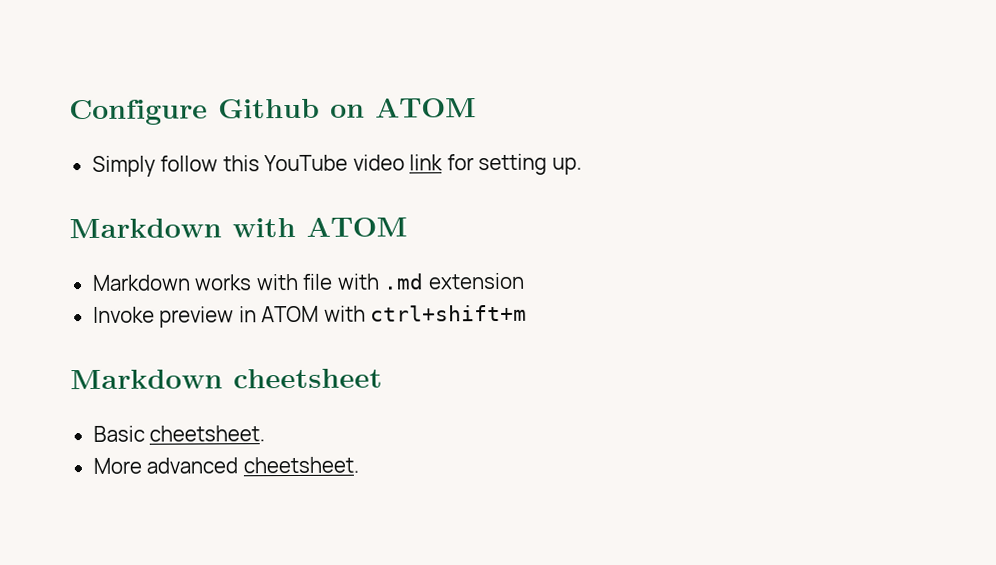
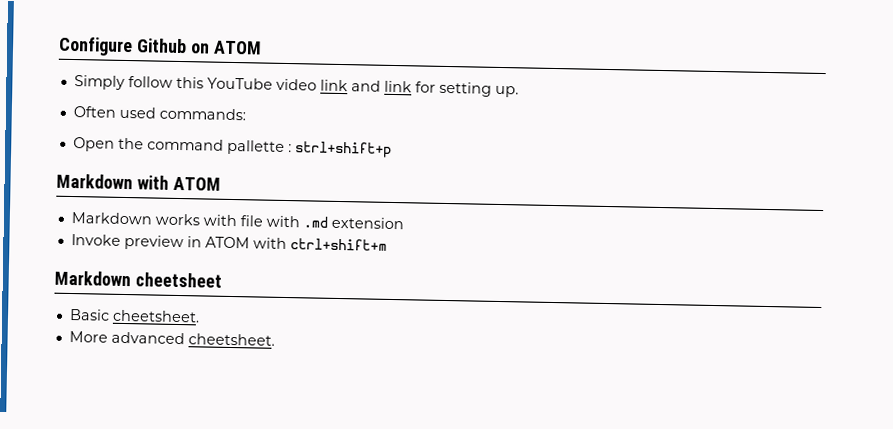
(444, 162) none -> [350,80,412,93] and link
(582, 166) none -> [72,106,246,121] [72,137,392,158] // Often used commands: // Open the command pallette : strl+shift+p

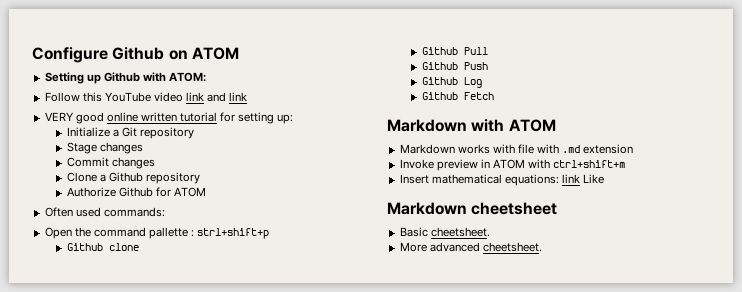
[73,75,173,90] Simply follow -> [44,72,207,84] [44,92,80,102] Setting up Github with ATOM: // Follow
[414,81,519,98] for setting up. -> [44,112,294,124] [66,127,194,139] [66,142,143,154] [66,157,155,169] [66,172,200,184] [66,187,206,197] // VERY good online written tutorial for setting up: // Initialize a Git repository // Stage changes // Commit changes // Clone a Github repository // Authorize Github for ATOM
(392, 149) none -> [66,243,139,251] [421,47,488,55] [421,62,488,70] [421,77,482,88] [421,92,494,100] // Github clone // Github Pull // Github Push // Github Log // Github Fetch
(387, 244) none -> [399,174,605,186] // Insert mathematical equations: link Like

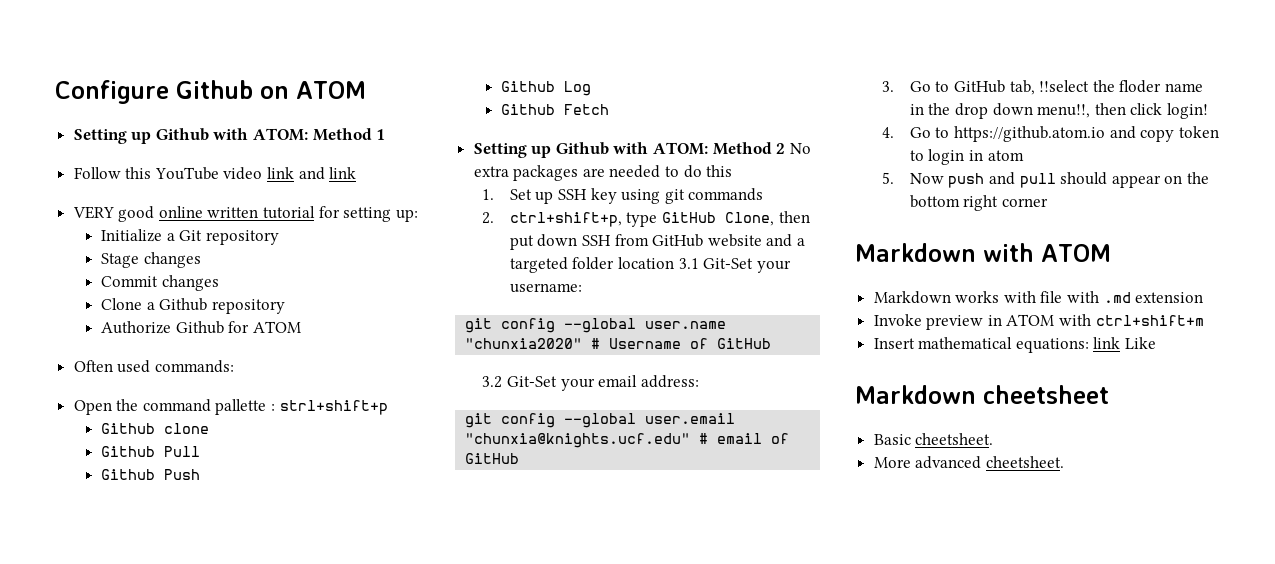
(207, 77) none -> [312,128,386,141] Method 1
(494, 96) none -> [473,142,811,158] [473,165,733,181] [482,188,764,204] [482,211,810,227] [509,234,805,250] [509,257,791,273] [509,283,582,293] [465,318,727,333] [465,338,772,349] [482,375,699,391] [465,413,736,428] [465,433,790,448] [465,453,520,464] [882,80,1203,95] [909,103,1208,119] [882,126,1219,142] [909,149,1024,165] [882,172,1209,188] [909,195,1049,211] // Setting up Github with ATOM: Method 2 No extra packages are needed to do this // 1. Set up SSH key using git commands // 2. ctrl+shift+p, type GitHub Clone, then put down SSH from GitHub website and a targeted folder location 3.1 Git-Set your username: // git config --global user.name "chunxia2020" # Username of GitHub // 3.2 Git-Set your email address: // git config --global user.email "chunxia@knights.ucf.edu" # email of GitHub // 3. Go to GitHub tab, !!select the floder name in the drop down menu!!, then click login! // 4. Go to https://github.atom.io and copy token to login in atom // 5. Now push and pull should appear on the bottom right corner

